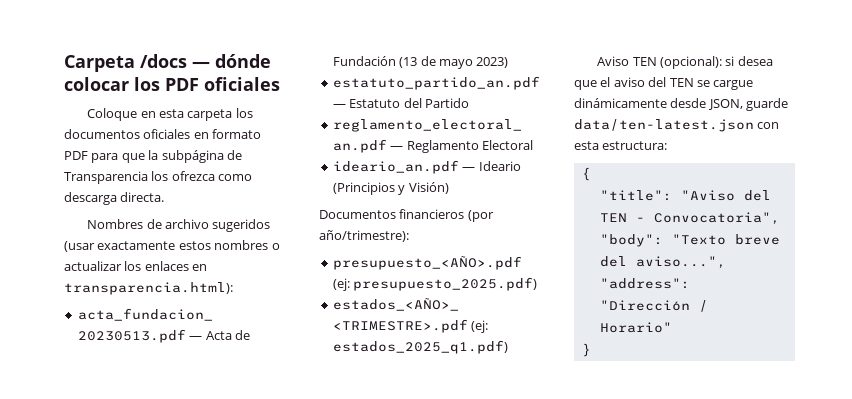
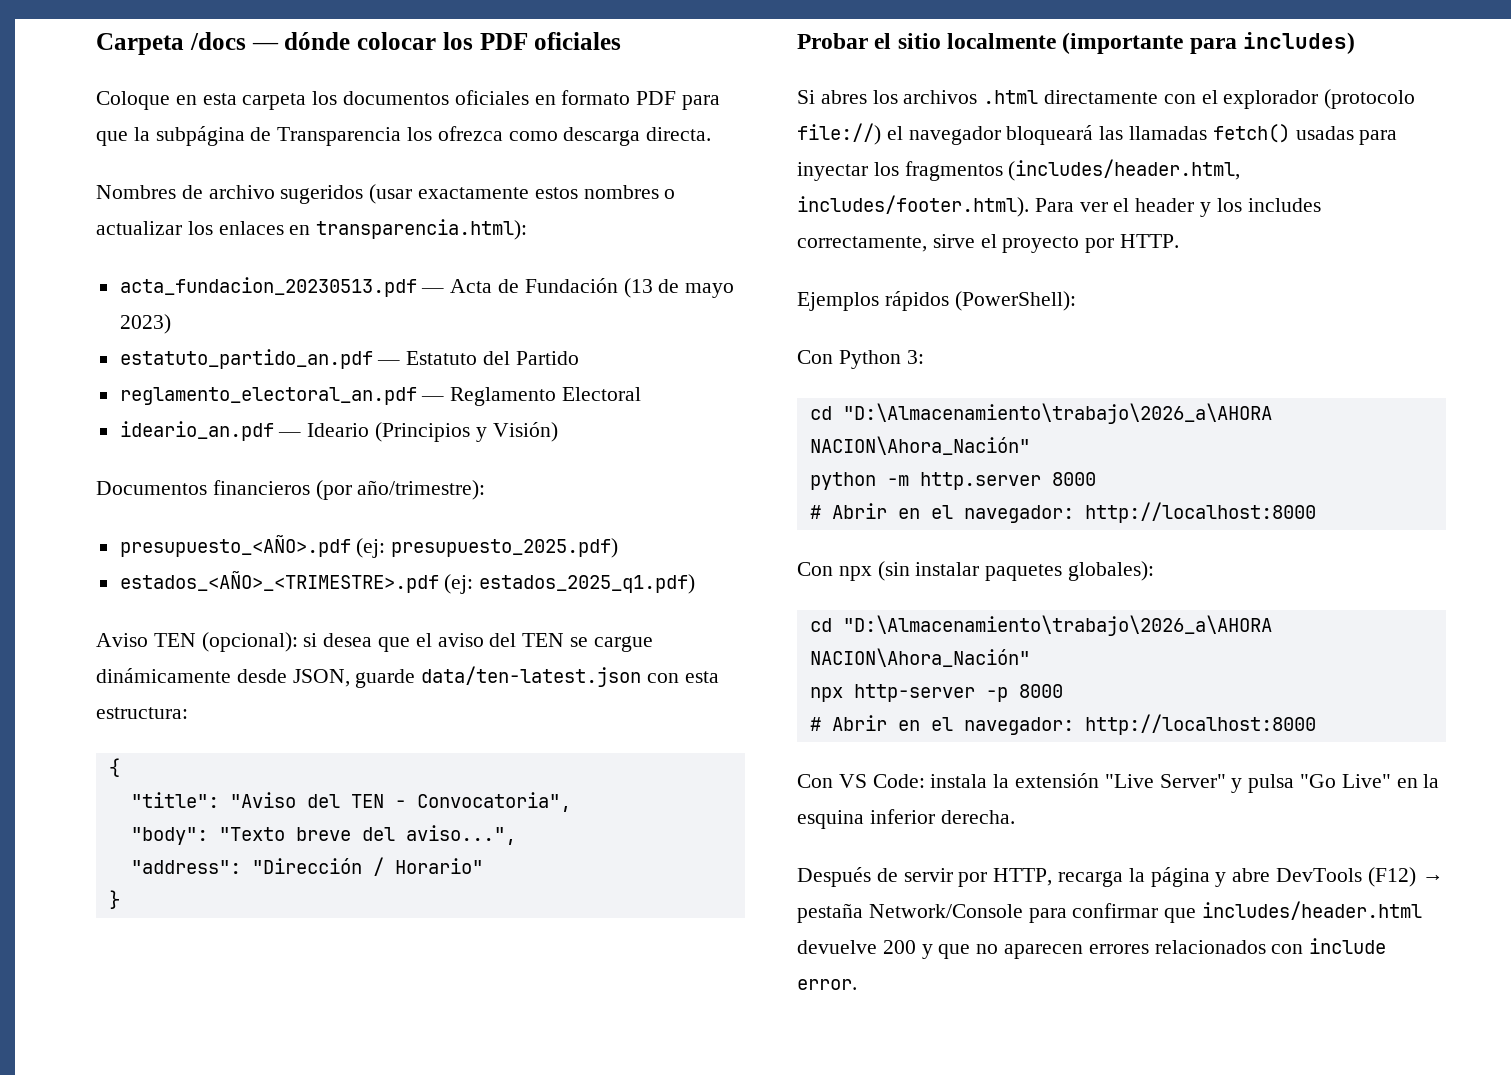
(591, 350) none -> [797,32,1356,54] [797,89,1416,109] [797,123,1398,145] [797,159,1241,181] [797,195,1321,217] [797,234,1180,253] [797,291,1076,311] [797,350,924,369] [809,403,1272,424] [809,436,1030,455] [809,472,1096,490] [809,502,1316,523] [797,561,1155,581] [809,615,1272,636] [809,648,1030,667] [809,684,1063,702] [809,714,1316,735] [797,773,1440,793] [797,809,1015,829] [797,867,1444,887] [797,901,1423,923] [797,938,1387,959] [797,979,857,990] // Probar el sitio localmente (importante para includes) // Si abres los archivos .html directamente con el explorador (protocolo file://) el navegador bloqueará las llamadas fetch() usadas para inyectar los fragmentos (includes/header.html, includes/footer.html). Para ver el header y los includes correctamente, sirve el proyecto por HTTP. // Ejemplos rápidos (PowerShell): // Con Python 3: // cd "D:\Almacenamiento\trabajo\2026_a\AHORA NACION\Ahora_Nación" // python -m http.server 8000 // # Abrir en el navegador: http://localhost:8000 // Con npx (sin instalar paquetes globales): // cd "D:\Almacenamiento\trabajo\2026_a\AHORA NACION\Ahora_Nación" // npx http-server -p 8000 // # Abrir en el navegador: http://localhost:8000 // Con VS Code: instala la extensión "Live Server" y pulsa "Go Live" en la esquina inferior derecha. // Después de servir por HTTP, recarga la página y abre DevTools (F12) → pestaña Network/Console para confirmar que includes/header.html devuelve 200 y que no aparecen errores relacionados con include error.

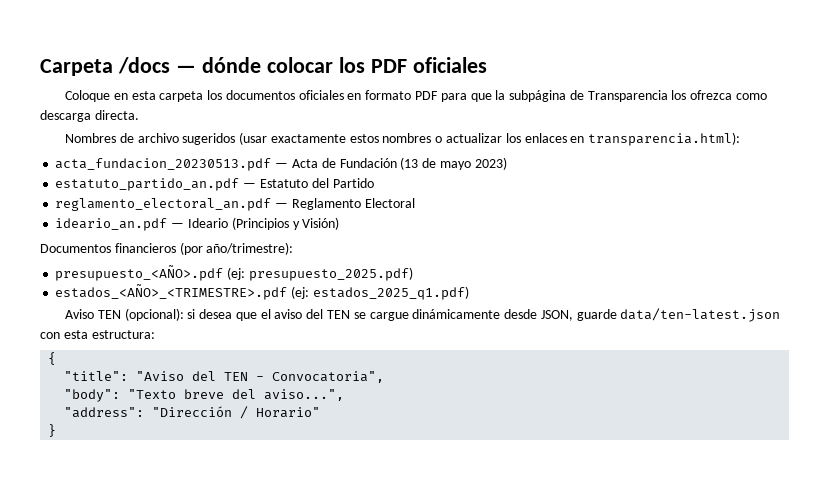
[797,32,1356,54] [797,89,1416,109] [797,123,1398,145] [797,159,1241,181] [797,195,1321,217] [797,234,1180,253] [797,291,1076,311] [797,350,924,369] [809,403,1272,424] [809,436,1030,455] [809,472,1096,490] [809,502,1316,523] [797,561,1155,581] [809,615,1272,636] [809,648,1030,667] [809,684,1063,702] [809,714,1316,735] [797,773,1440,793] [797,809,1015,829] [797,867,1444,887] [797,901,1423,923] [797,938,1387,959] [797,979,857,990] // Probar el sitio localmente (importante para includes) // Si abres los archivos .html directamente con el explorador (protocolo file://) el navegador bloqueará las llamadas fetch() usadas para inyectar los fragmentos (includes/header.html, includes/footer.html). Para ver el header y los includes correctamente, sirve el proyecto por HTTP. // Ejemplos rápidos (PowerShell): // Con Python 3: // cd "D:\Almacenamiento\trabajo\2026_a\AHORA NACION\Ahora_Nación" // python -m http.server 8000 // # Abrir en el navegador: http://localhost:8000 // Con npx (sin instalar paquetes globales): // cd "D:\Almacenamiento\trabajo\2026_a\AHORA NACION\Ahora_Nación" // npx http-server -p 8000 // # Abrir en el navegador: http://localhost:8000 // Con VS Code: instala la extensión "Live Server" y pulsa "Go Live" en la esquina inferior derecha. // Después de servir por HTTP, recarga la página y abre DevTools (F12) → pestaña Network/Console para confirmar que includes/header.html devuelve 200 y que no aparecen errores relacionados con include error. -> (57, 430) none

